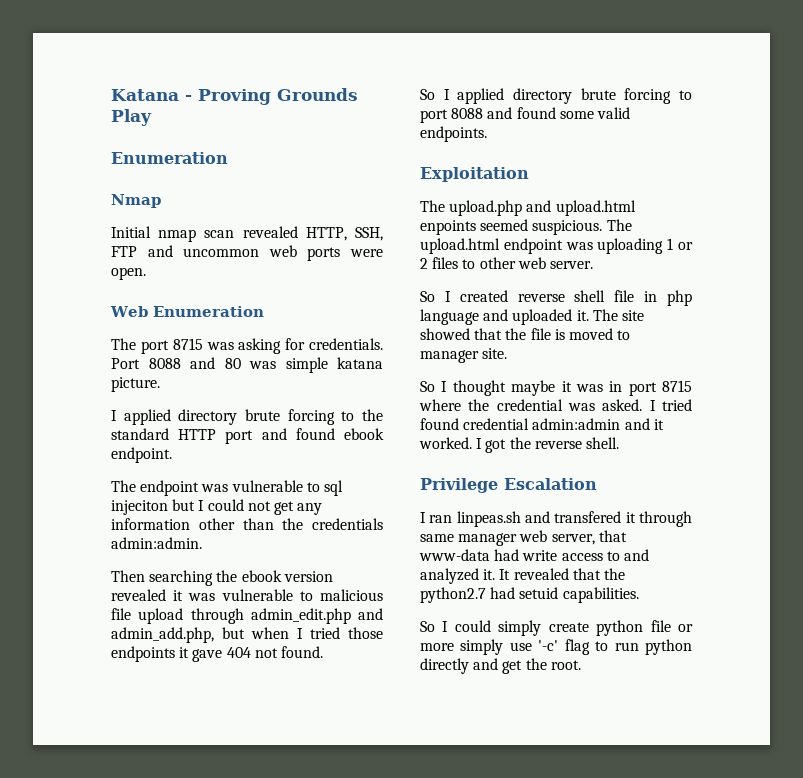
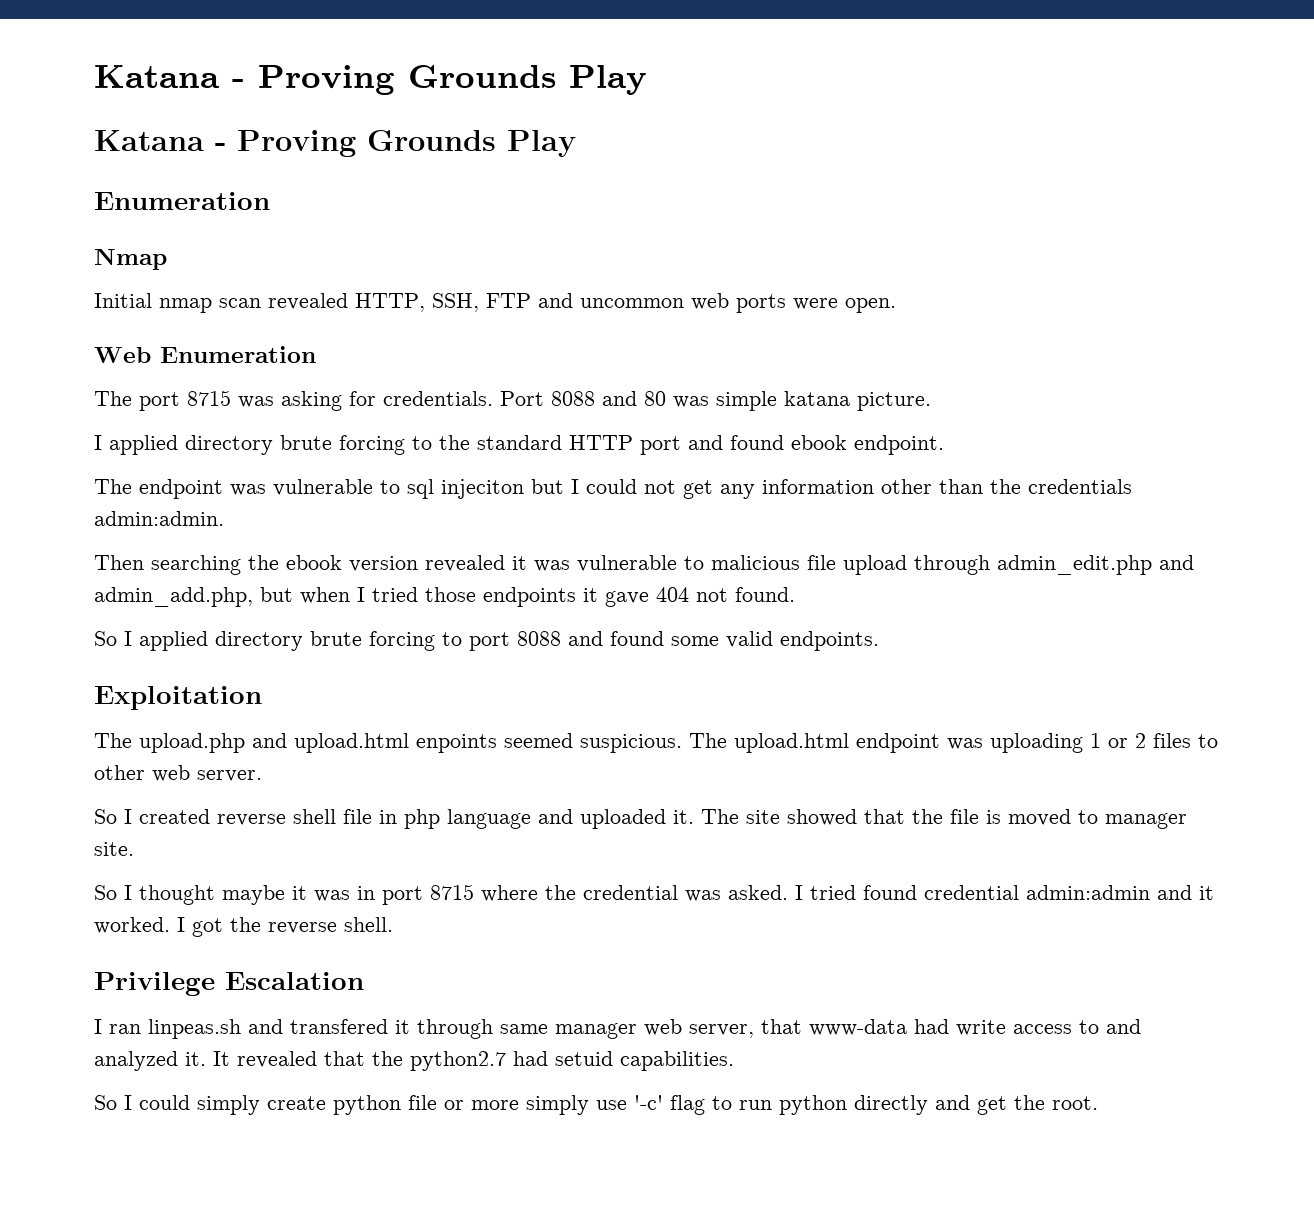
[111,88,358,105] [111,109,152,126] Katana - Proving Grounds Play -> [94,65,647,95] [94,130,576,157] Katana - Proving Grounds Play // Katana - Proving Grounds Play

